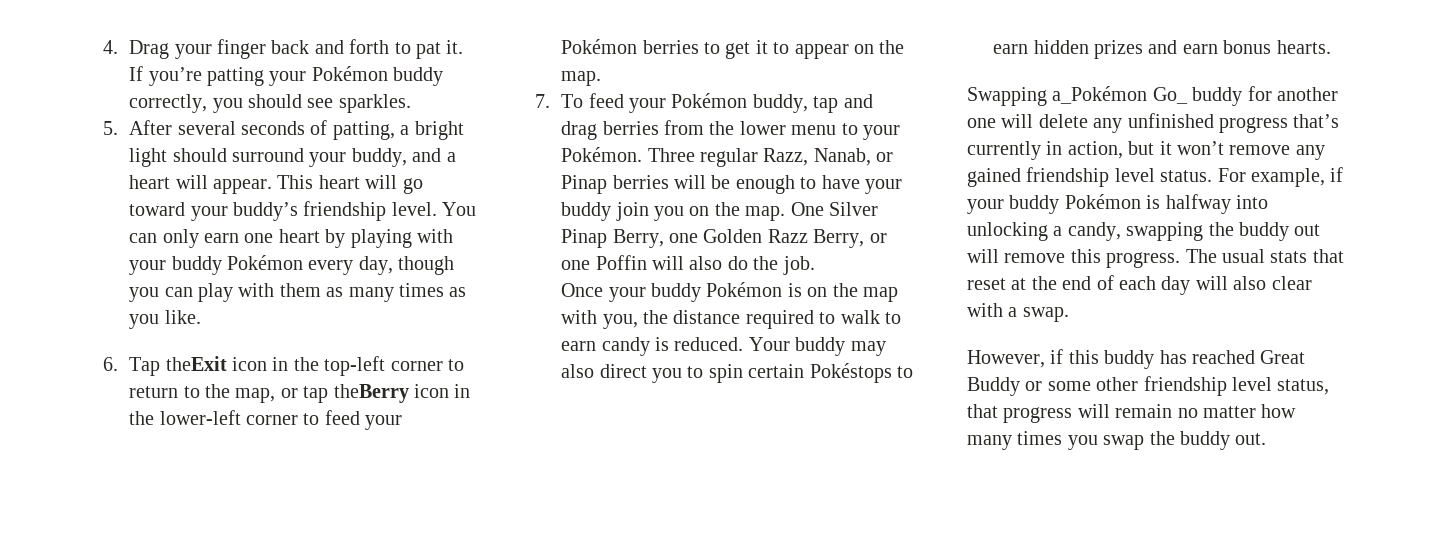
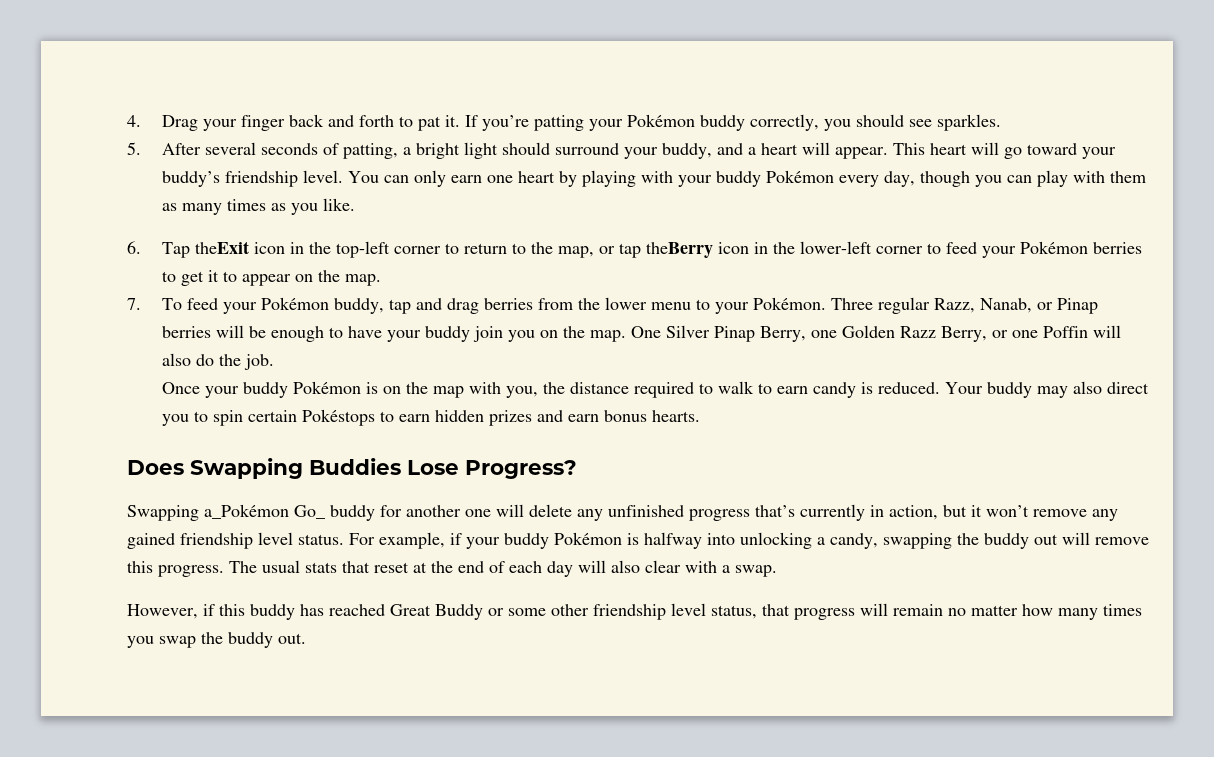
(1331, 47) none -> [127,458,577,479] // Does Swapping Buddies Lose Progress?

